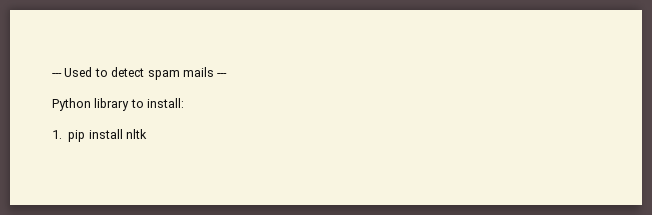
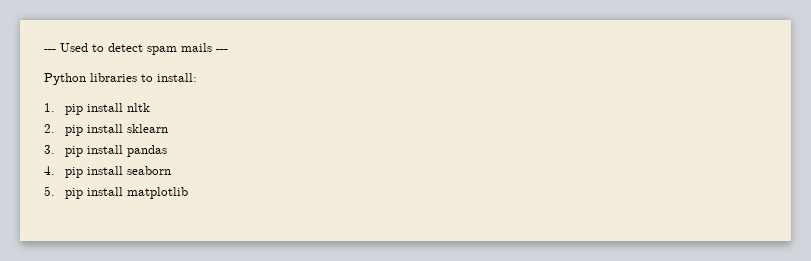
[94,98,130,111] library -> [90,73,137,82] libraries
(147, 134) none -> [44,124,168,136] [44,145,167,157] [44,166,171,178] [44,186,188,199] // 2. pip install sklearn // 3. pip install pandas // 4. pip install seaborn // 5. pip install matplotlib

